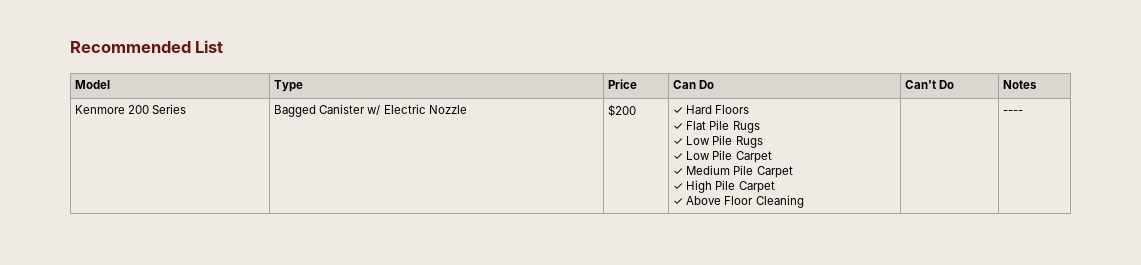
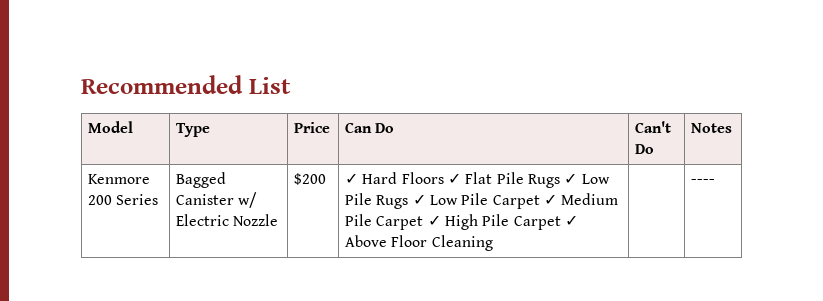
(750, 109) // -> (444, 178) none
(760, 127) // -> (561, 181) none
(763, 142) // -> (409, 202) none
(772, 157) // -> (540, 202) none
(793, 172) // -> (424, 223) none
(775, 187) // -> (561, 223) none

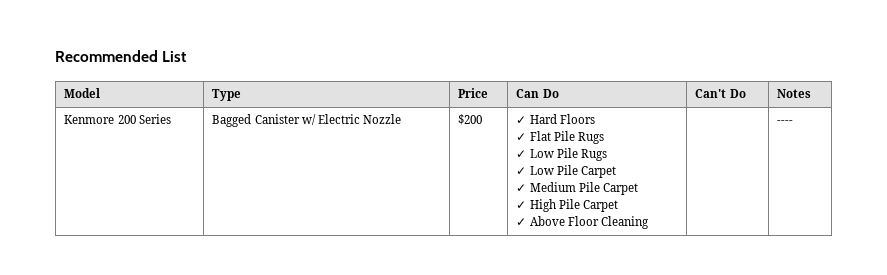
(444, 178) none -> (595, 119) //
(561, 181) none -> (604, 138) //
(409, 202) none -> (607, 155) //
(540, 202) none -> (616, 172) //
(424, 223) none -> (638, 189) //
(561, 223) none -> (618, 206) //

